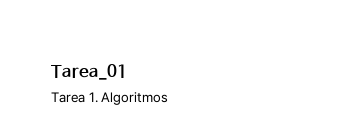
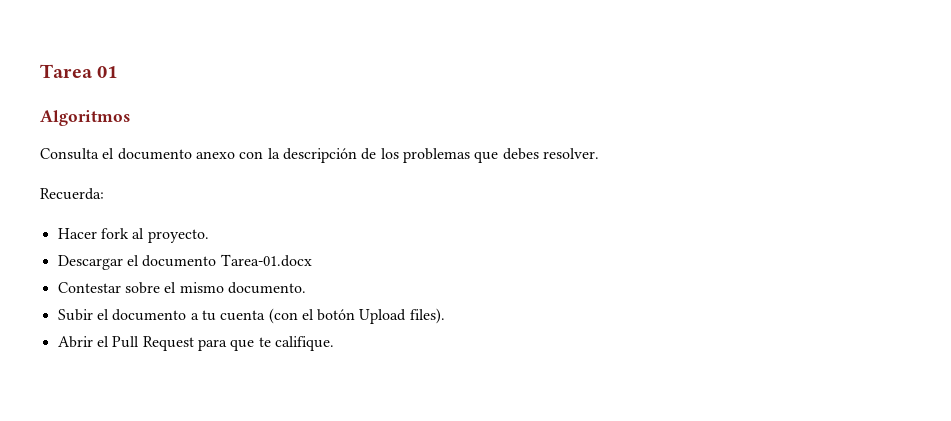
[51,64,127,80] [51,92,169,105] Tarea_01 // Tarea 1. Algoritmos -> [40,64,118,78] [40,110,130,126] [40,148,599,163] [40,188,104,200] [57,228,209,243] [57,254,312,270] [57,282,306,294] [57,308,445,324] [57,336,334,351] Tarea 01 // Algoritmos // Consulta el documento anexo con la descripción de los problemas que debes resolver. // Recuerda: // Hacer fork al proyecto. // Descargar el documento Tarea-01.docx // Contestar sobre el mismo documento. // Subir el documento a tu cuenta (con el botón Upload files). // Abrir el Pull Request para que te califique.

